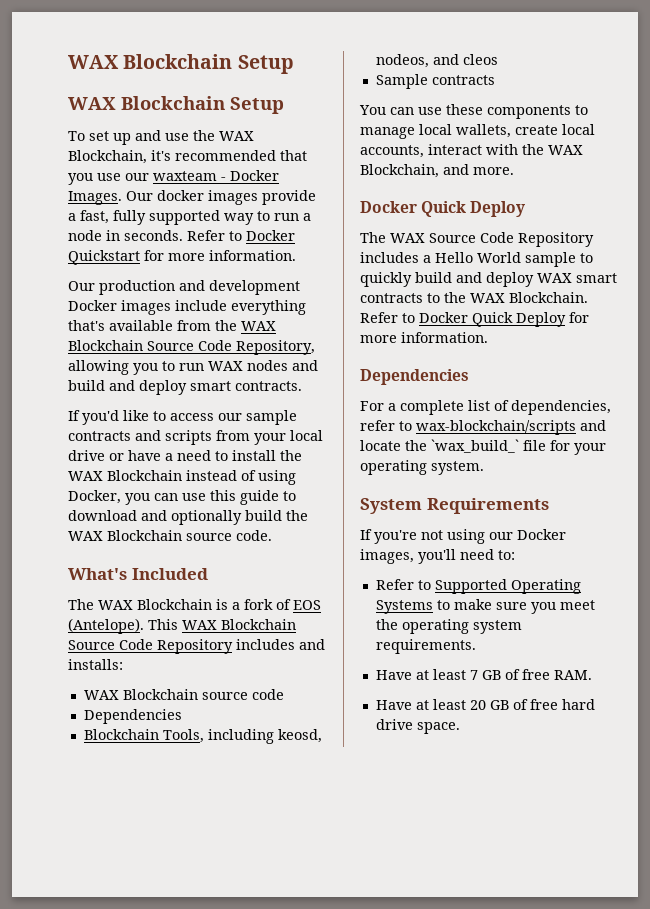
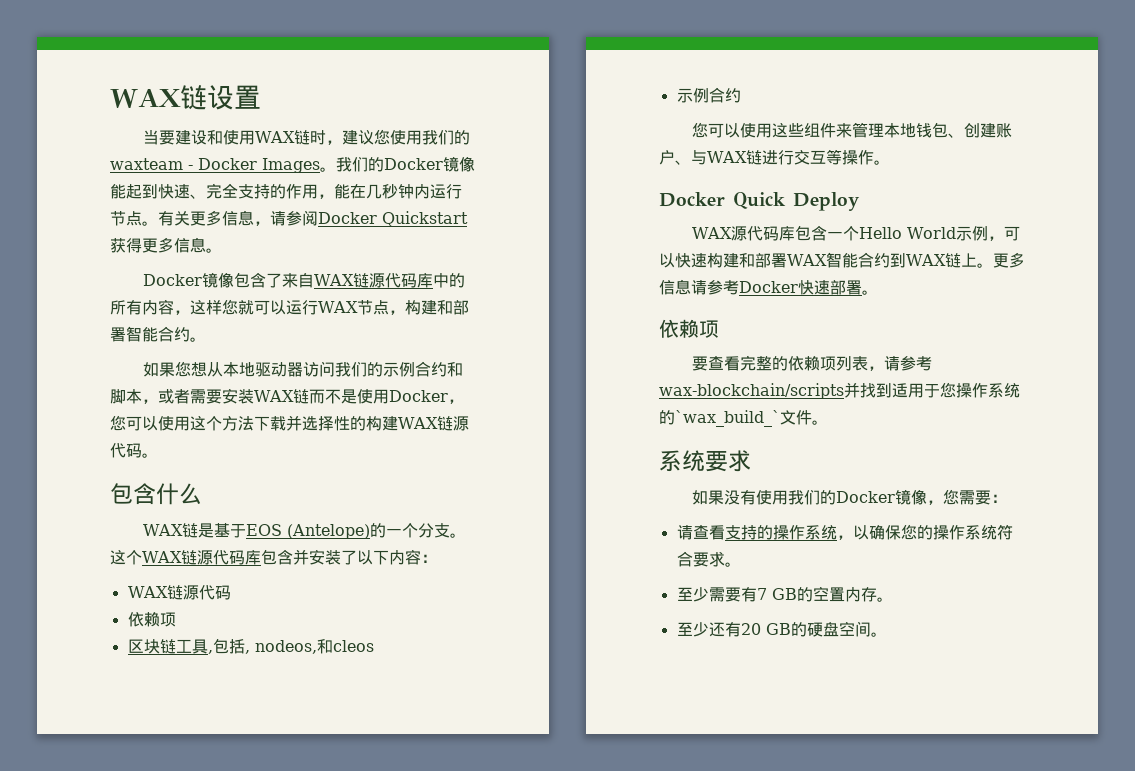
[68,54,294,74] [68,96,284,114] [68,130,254,145] [68,150,307,164] [68,170,279,185] [68,190,316,205] [68,210,311,225] [68,230,295,241] [68,250,296,265] [68,280,300,295] [68,300,306,315] [68,320,276,331] [68,340,315,355] [68,360,318,375] [68,380,302,395] [68,410,297,425] [68,430,323,445] [68,450,302,461] [68,470,296,485] [68,490,296,505] [68,510,308,525] [68,530,272,541] [68,568,208,580] [68,599,321,610] [68,618,296,634] [68,639,325,654] [68,659,123,670] [83,689,284,700] [83,709,182,724] [83,729,322,744] [375,54,498,68] [375,74,495,89] [359,104,588,119] [360,124,595,139] [360,144,583,158] [360,164,514,178] [360,201,526,217] [360,232,594,247] [360,252,593,267] [360,272,617,287] [360,292,588,303] [360,312,589,327] [360,332,488,343] [360,369,469,385] [360,400,611,415] [360,420,606,435] [360,439,606,455] [360,460,484,475] [360,498,549,514] [360,529,566,544] [360,549,515,564] [375,579,581,594] [375,599,595,614] [375,619,522,634] [375,639,476,654] [375,669,592,680] [375,699,595,710] [375,719,460,734] WAX Blockchain Setup // WAX Blockchain Setup // To set up and use the WAX Blockchain, it's recommended that you use our waxteam - Docker Images. Our docker images provide a fast, fully supported way to run a node in seconds. Refer to Docker Quickstart for more information. // Our production and development Docker images include everything that's available from the WAX Blockchain Source Code Repository, allowing you to run WAX nodes and build and deploy smart contracts. // If you'd like to access our sample contracts and scripts from your local drive or have a need to install the WAX Blockchain instead of using Docker, you can use this guide to download and optionally build the WAX Blockchain source code. // What's Included // The WAX Blockchain is a fork of EOS (Antelope). This WAX Blockchain Source Code Repository includes and installs: // WAX Blockchain source code // Dependencies // Blockchain Tools, including keosd, nodeos, and cleos // Sample contracts // You can use these components to manage local wallets, create local accounts, interact with the WAX Blockchain, and more. // Docker Quick Deploy // The WAX Source Code Repository includes a Hello World sample to quickly build and deploy WAX smart contracts to the WAX Blockchain. Refer to Docker Quick Deploy for more information. // Dependencies // For a complete list of dependencies, refer to wax-blockchain/scripts and locate the `wax_build_` file for your operating system. // System Requirements // If you're not using our Docker images, you'll need to: // Refer to Supported Operating Systems to make sure you meet the operating system requirements. // Have at least 7 GB of free RAM. // Have at least 20 GB of free hard drive space. -> [110,85,261,110] [143,129,471,145] [110,156,475,173] [110,183,462,199] [110,210,468,227] [110,237,222,253] [143,272,466,288] [110,299,469,315] [110,326,206,342] [143,361,464,377] [110,388,464,404] [110,415,469,431] [110,443,158,458] [110,483,202,505] [143,523,467,539] [110,549,437,565] [127,585,231,600] [127,612,176,627] [127,638,374,654] [676,87,741,103] [692,122,1013,138] [659,149,890,165] [659,192,860,211] [692,225,1021,241] [659,252,1025,268] [659,279,878,295] [659,319,719,338] [692,355,933,371] [659,382,1020,399] [659,410,828,427] [659,450,751,472] [692,489,1008,505] [676,524,1013,540] [676,551,741,567] [676,586,893,602] [676,621,887,637] WAX链设置 // 当要建设和使用WAX链时，建议您使用我们的waxteam - Docker Images。我们的Docker镜像能起到快速、完全支持的作用，能在几秒钟内运行节点。有关更多信息，请参阅Docker Quickstart获得更多信息。 // Docker镜像包含了来自WAX链源代码库中的所有内容，这样您就可以运行WAX节点，构建和部署智能合约。 // 如果您想从本地驱动器访问我们的示例合约和脚本，或者需要安装WAX链而不是使用Docker，您可以使用这个方法下载并选择性的构建WAX链源代码。 // 包含什么 // WAX链是基于EOS (Antelope)的一个分支。这个WAX链源代码库包含并安装了以下内容： // WAX链源代码 // 依赖项 // 区块链工具,包括, nodeos,和cleos // 示例合约 // 您可以使用这些组件来管理本地钱包、创建账户、与WAX链进行交互等操作。 // Docker Quick Deploy // WAX源代码库包含一个Hello World示例，可以快速构建和部署WAX智能合约到WAX链上。更多信息请参考Docker快速部署。 // 依赖项 // 要查看完整的依赖项列表，请参考wax-blockchain/scripts并找到适用于您操作系统的`wax_build_`文件。 // 系统要求 // 如果没有使用我们的Docker镜像，您需要： // 请查看支持的操作系统，以确保您的操作系统符合要求。 // 至少需要有7 GB的空置内存。 // 至少还有20 GB的硬盘空间。

